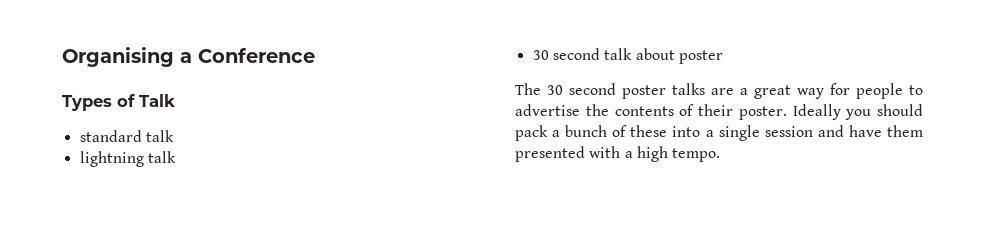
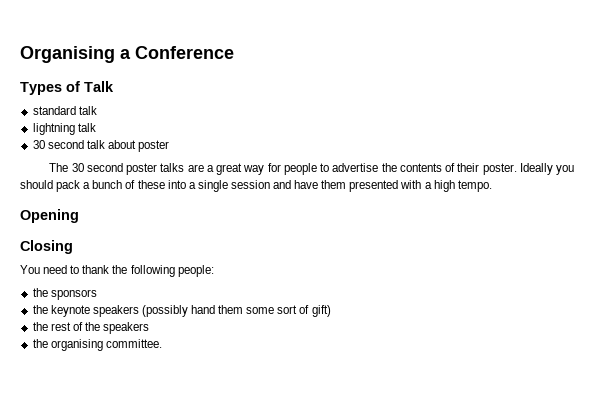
(721, 155) none -> [20,209,79,223] [20,240,73,254] [20,265,214,277] [32,288,97,300] [32,305,331,317] [32,322,150,334] [32,339,162,351] // Opening // Closing // You need to thank the following people: // the sponsors // the keynote speakers (possibly hand them some sort of gift) // the rest of the speakers // the organising committee.

